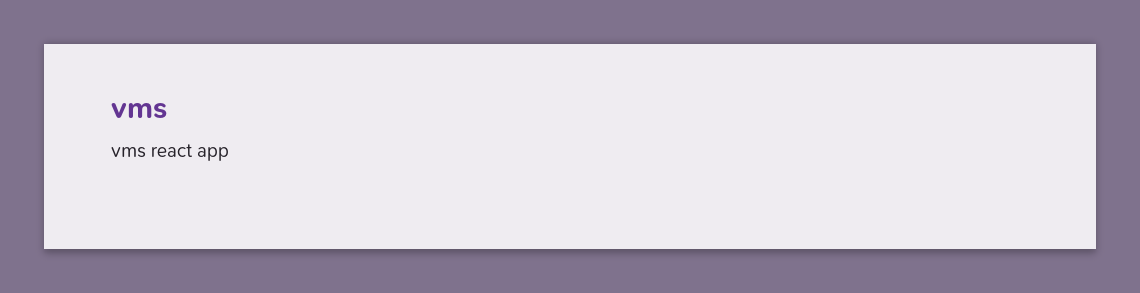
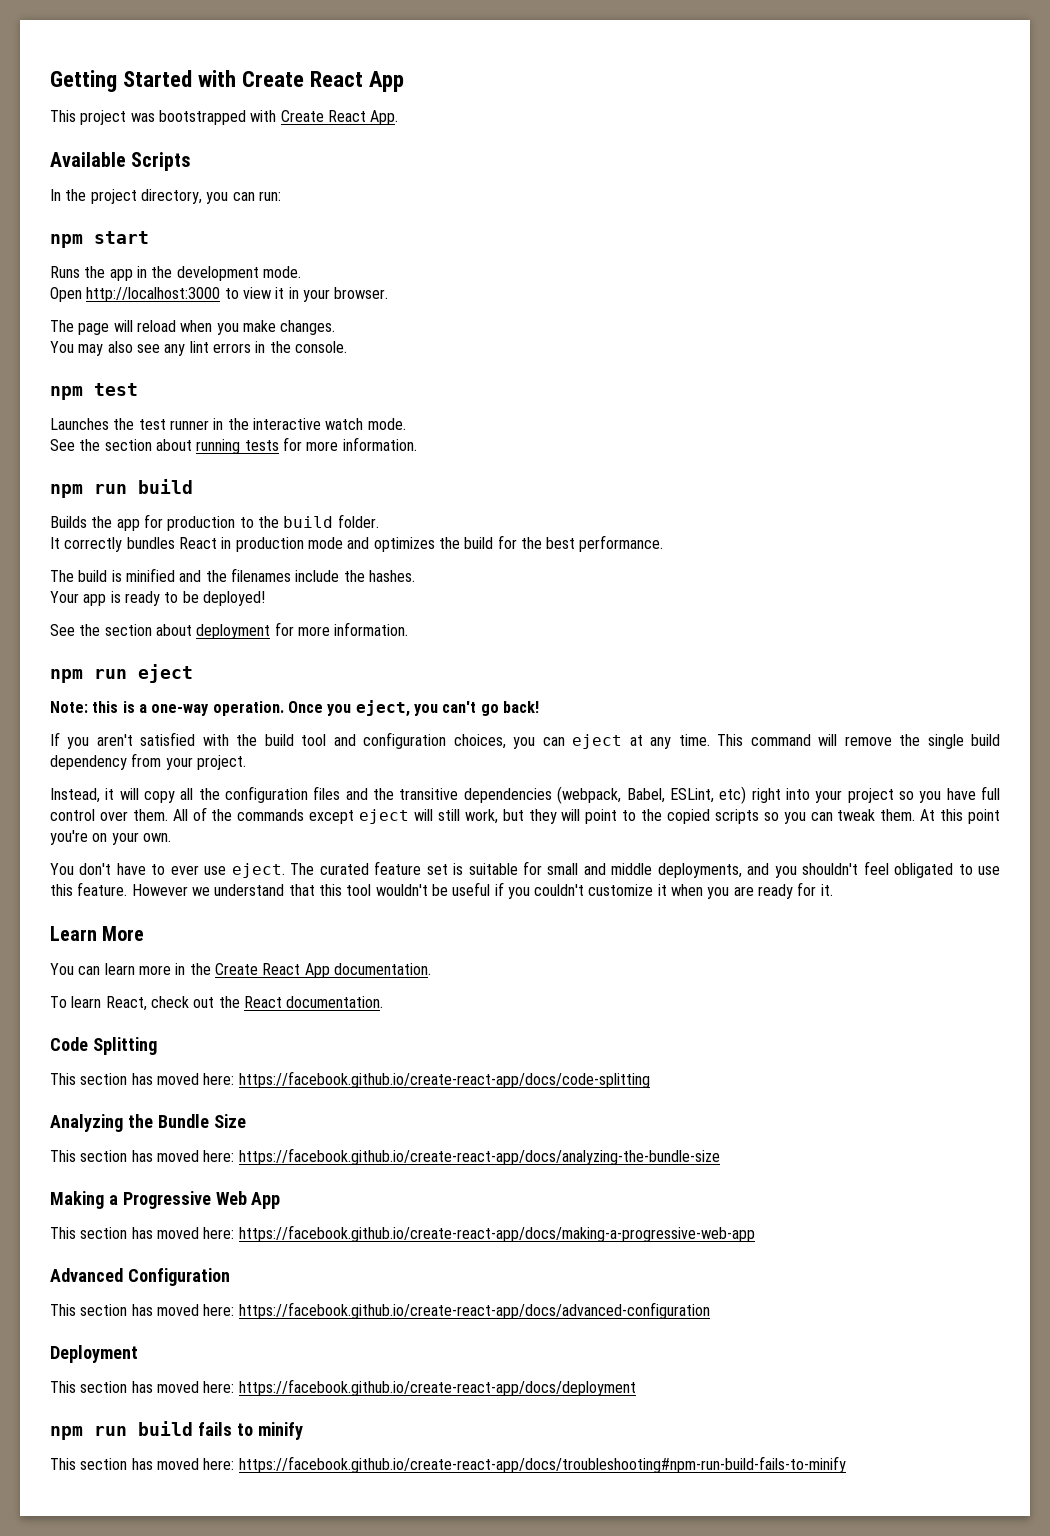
[111,103,167,119] [111,144,230,161] vms // vms react app -> [50,70,405,92] [50,110,399,125] [50,152,192,171] [50,189,281,204] [50,231,149,248] [50,266,301,281] [50,287,389,302] [50,320,336,335] [50,341,347,356] [50,383,138,400] [50,418,406,430] [50,437,417,454] [50,479,193,498] [50,514,379,531] [50,535,664,552] [50,568,415,582] [50,591,265,606] [50,622,409,639] [50,664,193,683] [50,700,539,717] [50,732,1001,749] [50,753,246,770] [50,786,1000,804] [50,807,1001,824] [50,830,171,845] [50,861,1001,878] [50,882,833,899] [50,926,145,941] [50,963,431,978] [50,996,384,1011] [50,1037,157,1055] [50,1071,650,1088] [50,1114,246,1132] [50,1148,720,1165] [50,1191,281,1209] [50,1225,755,1242] [50,1268,230,1286] [50,1302,710,1319] [50,1345,138,1363] [50,1379,636,1396] [50,1421,303,1440] [50,1456,846,1473] Getting Started with Create React App // This project was bootstrapped with Create React App. // Available Scripts // In the project directory, you can run: // npm start // Runs the app in the development mode. // Open http://localhost:3000 to view it in your browser. // The page will reload when you make changes. // You may also see any lint errors in the console. // npm test // Launches the test runner in the interactive watch mode. // See the section about running tests for more information. // npm run build // Builds the app for production to the build folder. // It correctly bundles React in production mode and optimizes the build for the best performance. // The build is minified and the filenames include the hashes. // Your app is ready to be deployed! // See the section about deployment for more information. // npm run eject // Note: this is a one-way operation. Once you eject, you can't go back! // If you aren't satisfied with the build tool and configuration choices, you can eject at any time. This command will remove the single build dependency from your project. // Instead, it will copy all the configuration files and the transitive dependencies (webpack, Babel, ESLint, etc) right into your project so you have full control over them. All of the commands except eject will still work, but they will point to the copied scripts so you can tweak them. At this point you're on your own. // You don't have to ever use eject. The curated feature set is suitable for small and middle deployments, and you shouldn't feel obligated to use this feature. However we understand that this tool wouldn't be useful if you couldn't customize it when you are ready for it. // Learn More // You can learn more in the Create React App documentation. // To learn React, check out the React documentation. // Code Splitting // This section has moved here: https://facebook.github.io/create-react-app/docs/code-splitting // Analyzing the Bundle Size // This section has moved here: https://facebook.github.io/create-react-app/docs/analyzing-the-bundle-size // Making a Progressive Web App // This section has moved here: https://facebook.github.io/create-react-app/docs/making-a-progressive-web-app // Advanced Configuration // This section has moved here: https://facebook.github.io/create-react-app/docs/advanced-configuration // Deployment // This section has moved here: https://facebook.github.io/create-react-app/docs/deployment // npm run build fails to minify // This section has moved here: https://facebook.github.io/create-react-app/docs/troubleshooting#npm-run-build-fails-to-minify

